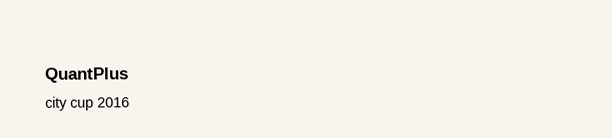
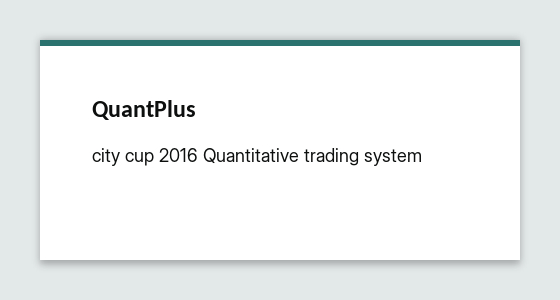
(130, 102) none -> [203,148,422,166] Quantitative trading system

